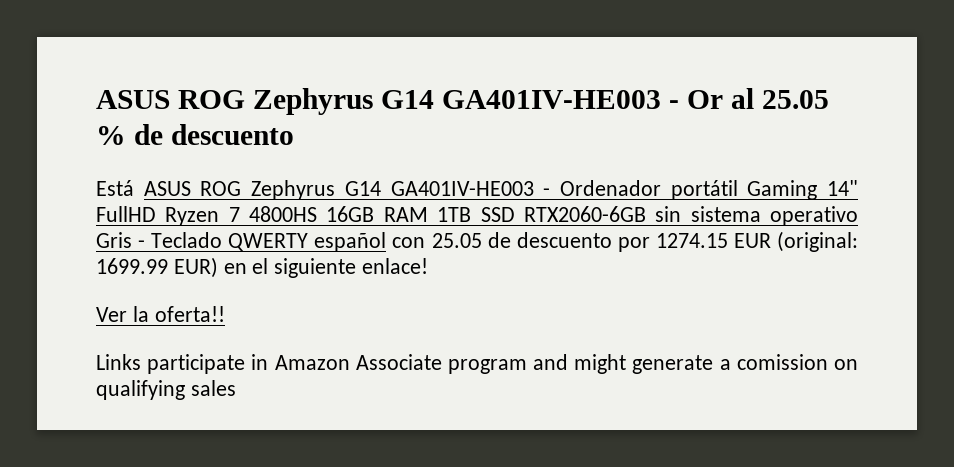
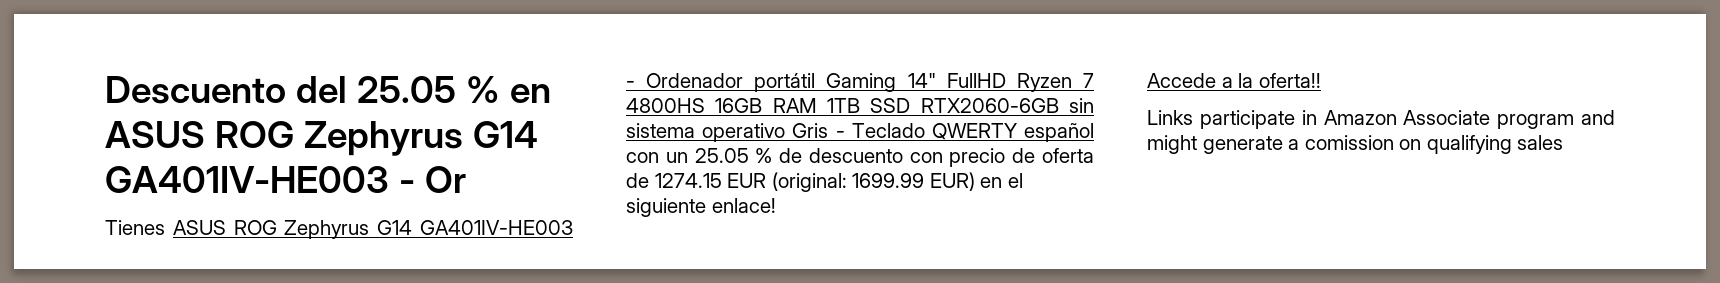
(96, 99) none -> [105,76,551,104] Descuento del 25.05 % en
[730,88,829,109] [96,124,294,145] [96,180,134,196] al 25.05 % de descuento // Está -> [105,220,165,235] // Tienes
[431,232,650,252] 25.05 de descuento por -> [665,148,1094,167] [626,173,649,188] un 25.05 % de descuento con precio de oferta de
[96,307,127,322] Ver -> [1147,73,1233,88] Accede a

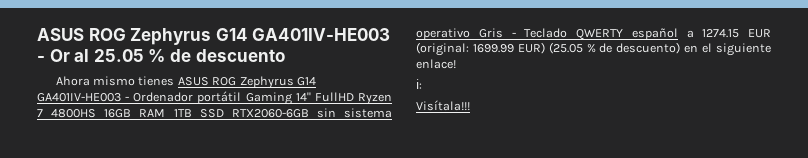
[105,76,551,104] Descuento del 25.05 % en -> (37, 34) none
[105,220,165,235] // Tienes -> [74,49,285,62] [55,76,175,86] al 25.05 % de descuento // Ahora mismo tienes
[626,148,1094,167] [626,173,649,188] con un 25.05 % de descuento con precio de oferta de -> [686,30,694,38] a
(975, 181) none -> [548,42,681,54] (25.05 % de descuento)
[1147,73,1321,88] [1147,110,1615,129] [1147,135,1564,154] Accede a la oferta!! // Links participate in Amazon Associate program and might generate a comission on qualifying sales -> [416,79,422,89] [416,100,470,111] ℹ: // Visítala!!!

